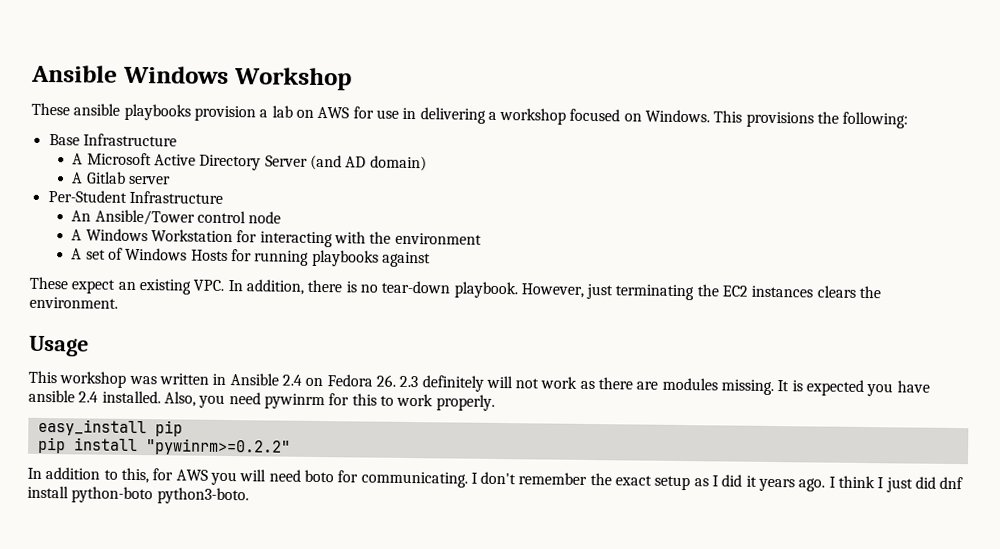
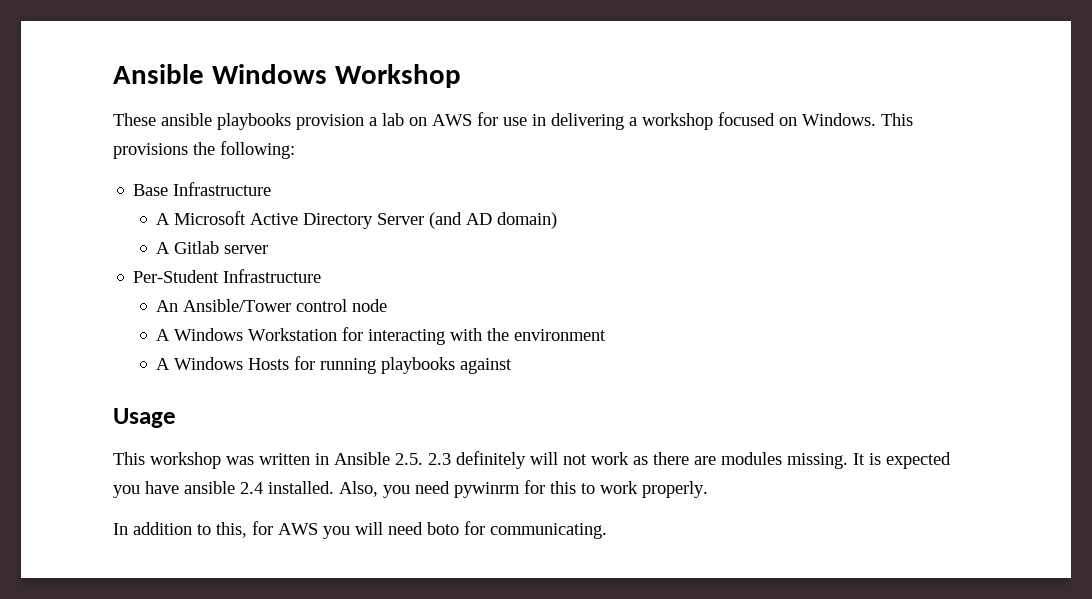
[85,247,123,260] set of -> (171, 364) none
[29,276,882,301] [29,296,118,309] // These expect an existing VPC. In addition, there is no tear-down playbook. However, just terminating the EC2 instances clears the environment. -> (513, 366) none
[281,374,396,387] 2.4 on Fedora 26. -> [395,453,423,465] 2.5.
[37,418,183,437] [37,436,291,456] // easy_install pip // pip install "pywinrm>=0.2.2" -> (708, 489) none
[470,471,964,493] [27,485,249,505] I don't remember the exact setup as I did it years ago. I think I just did dnf install python-boto python3-boto. -> (607, 531) none

